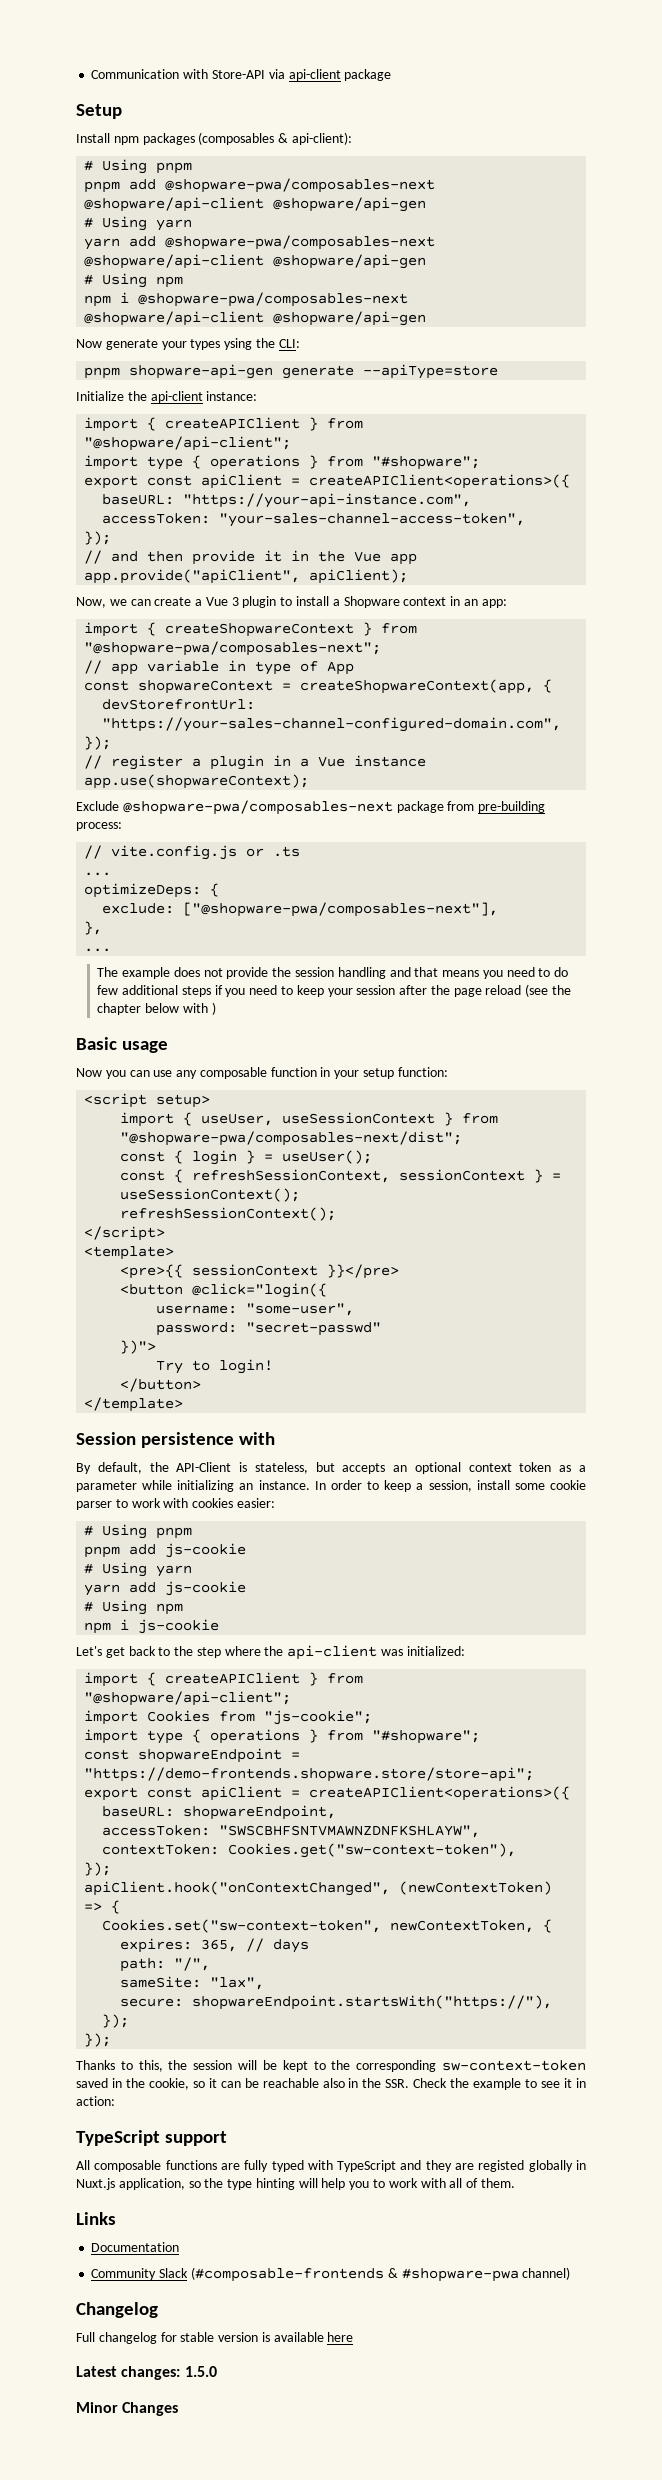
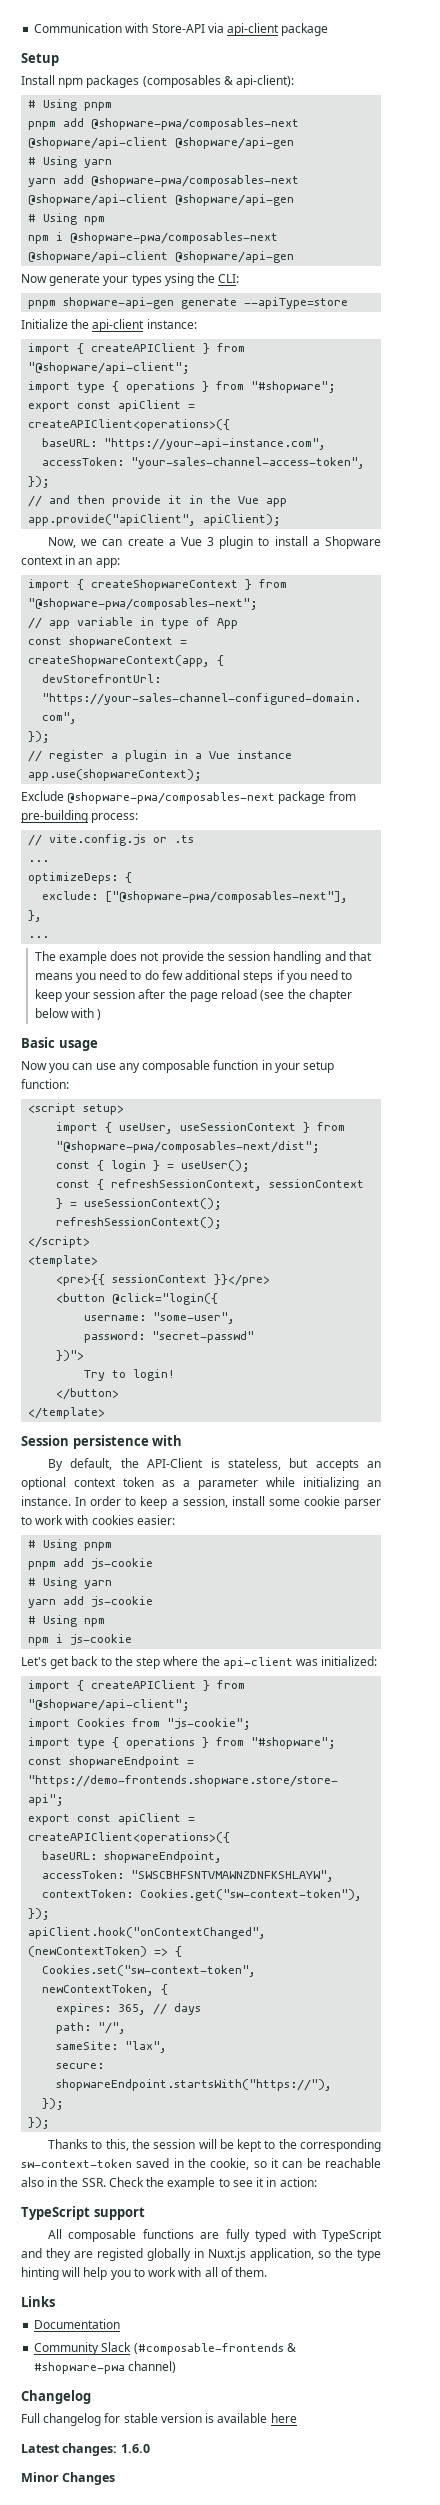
[184,2366,217,2377] 1.5.0 -> [120,2444,150,2453] 1.6.0

